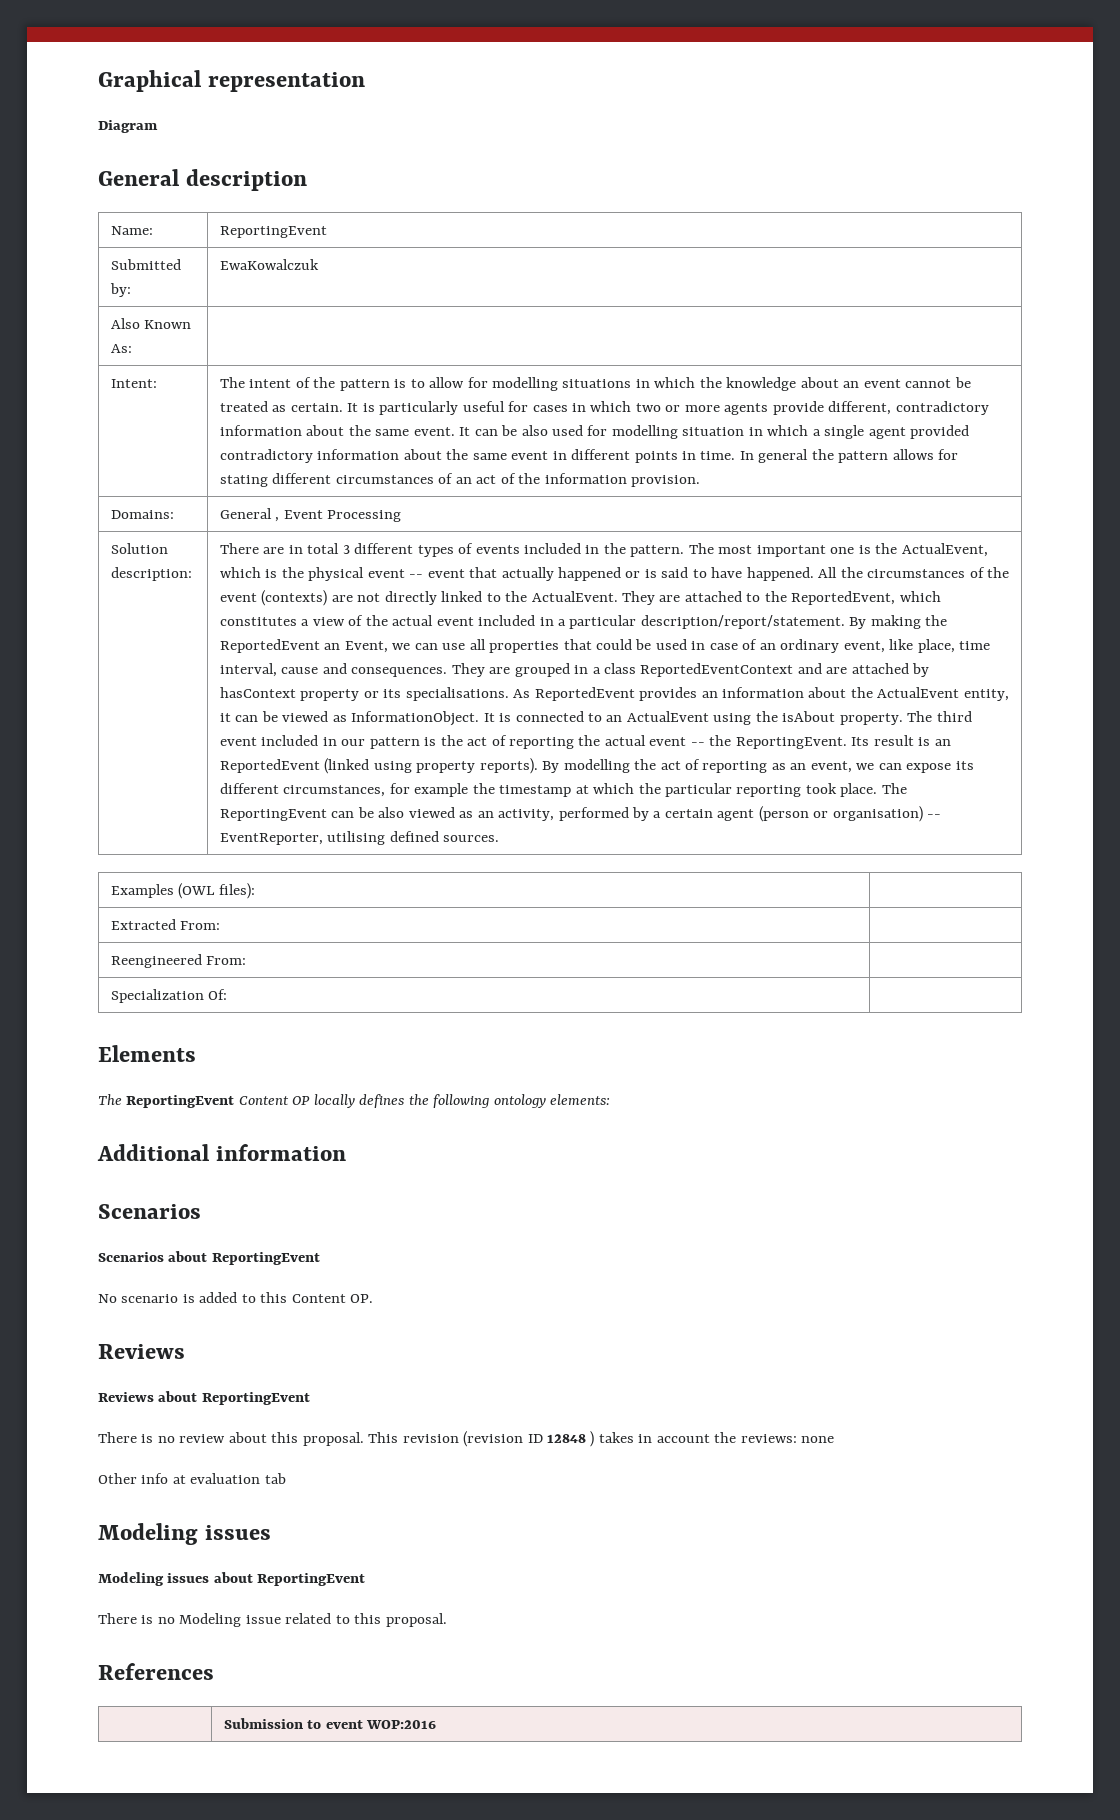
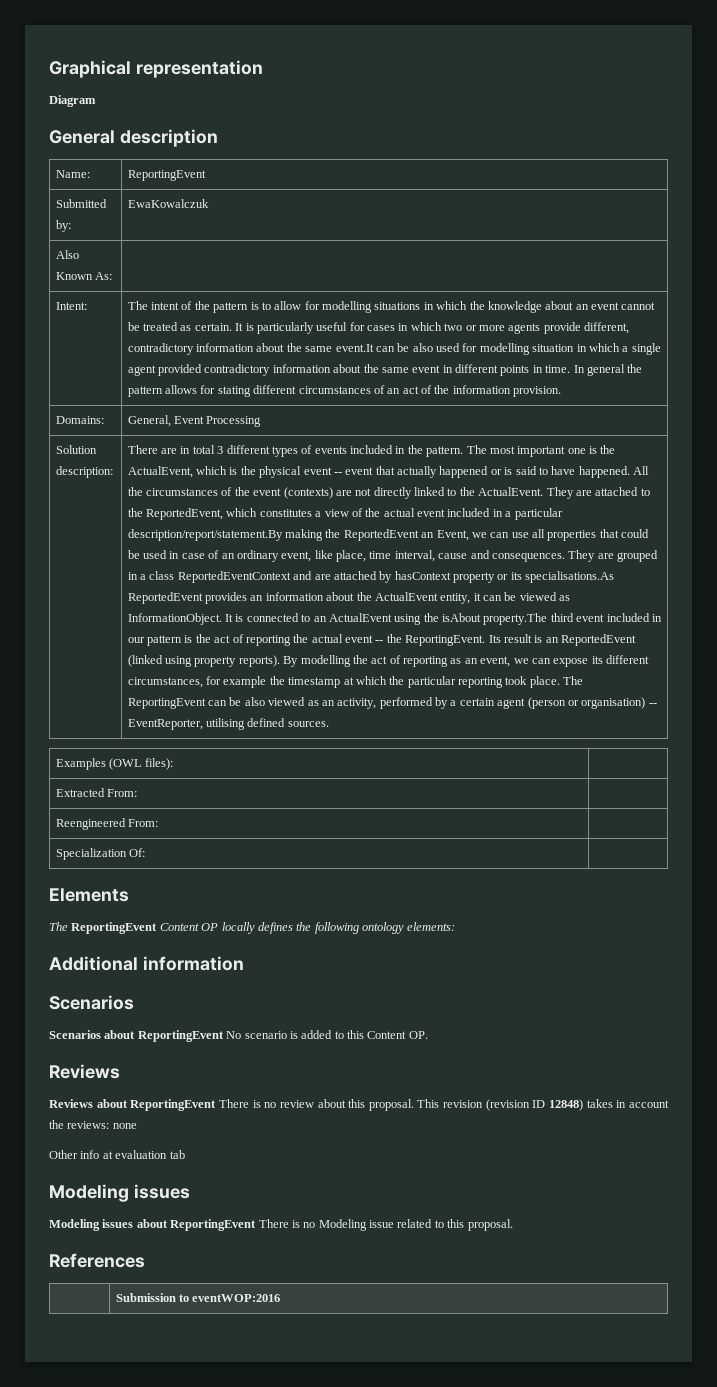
[413,427,471,436] event. It -> [335,344,374,352] event.It
[219,508,280,522] General , -> [127,415,171,427] General,
[640,615,867,629] description/report/statement. By -> [127,529,283,541] description/report/statement.By
[405,687,531,701] specialisations. As -> [525,571,615,583] specialisations.As
[839,711,933,725] property. The -> [483,613,548,625] property.The
(320, 1258) // -> (224, 1036) none
(310, 1398) // -> (217, 1105) none
[547,1431,595,1447] 12848 ) -> [549,1099,584,1111] 12848)
(366, 1579) // -> (257, 1225) none
[325,1720,437,1729] event WOP:2016 -> [192,1294,281,1302] eventWOP:2016

